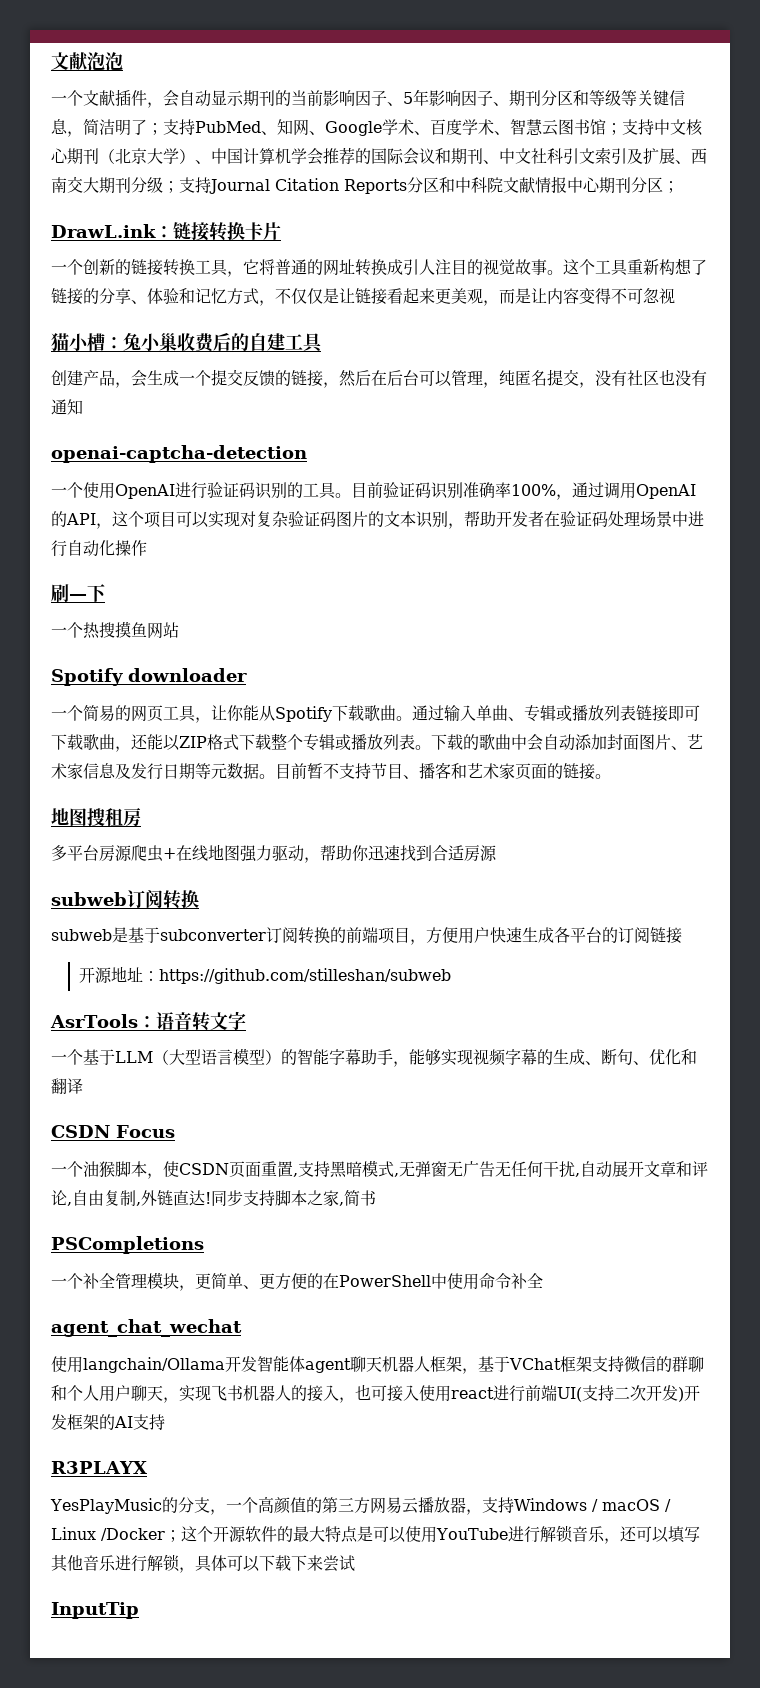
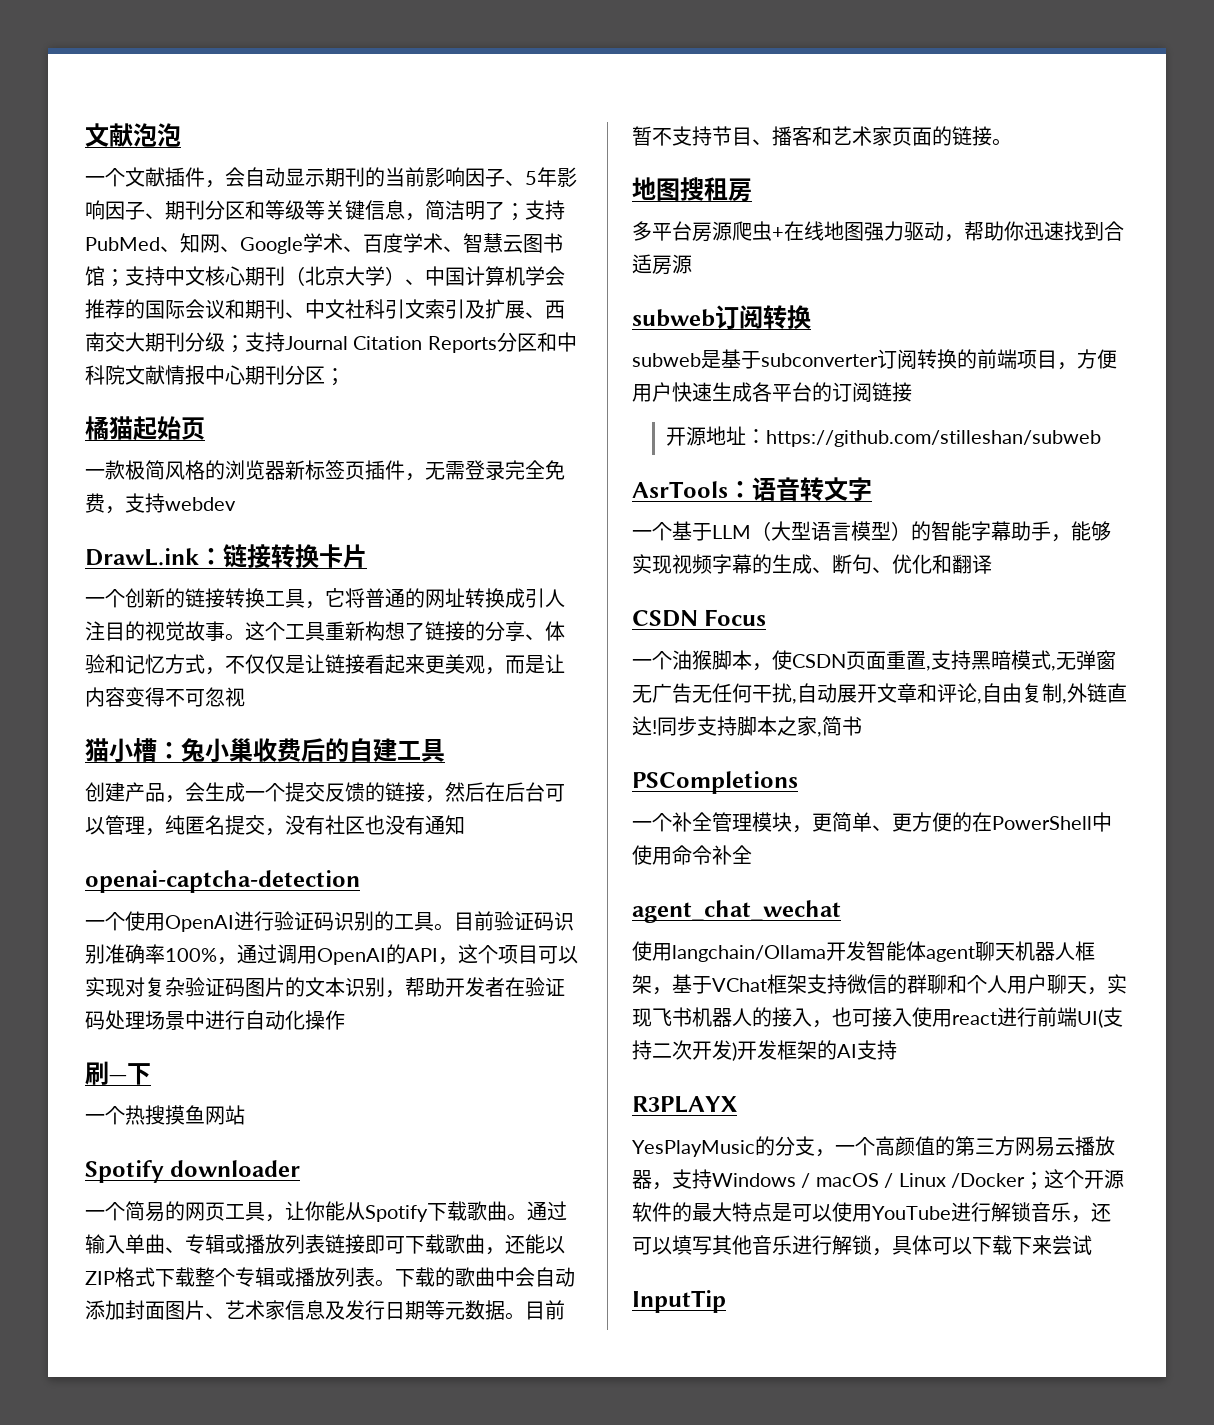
(679, 187) none -> [85,416,205,441] [85,460,565,481] [85,493,236,514] // 橘猫起始页 // 一款极简风格的浏览器新标签页插件，无需登录完全免费，支持webdev

